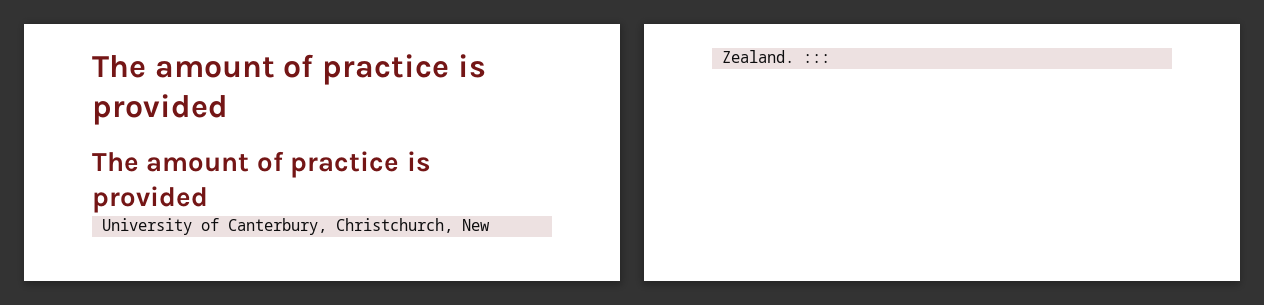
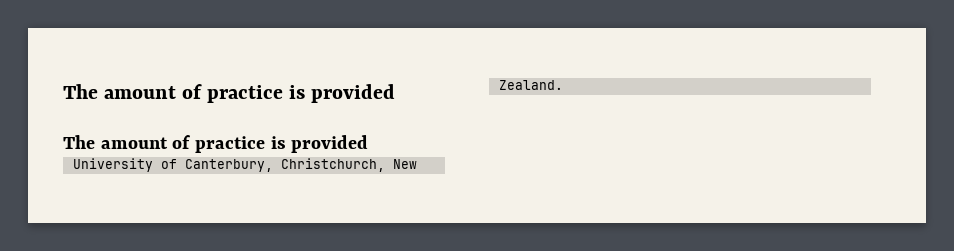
[803,54,831,63] ::: -> (563, 85) none

